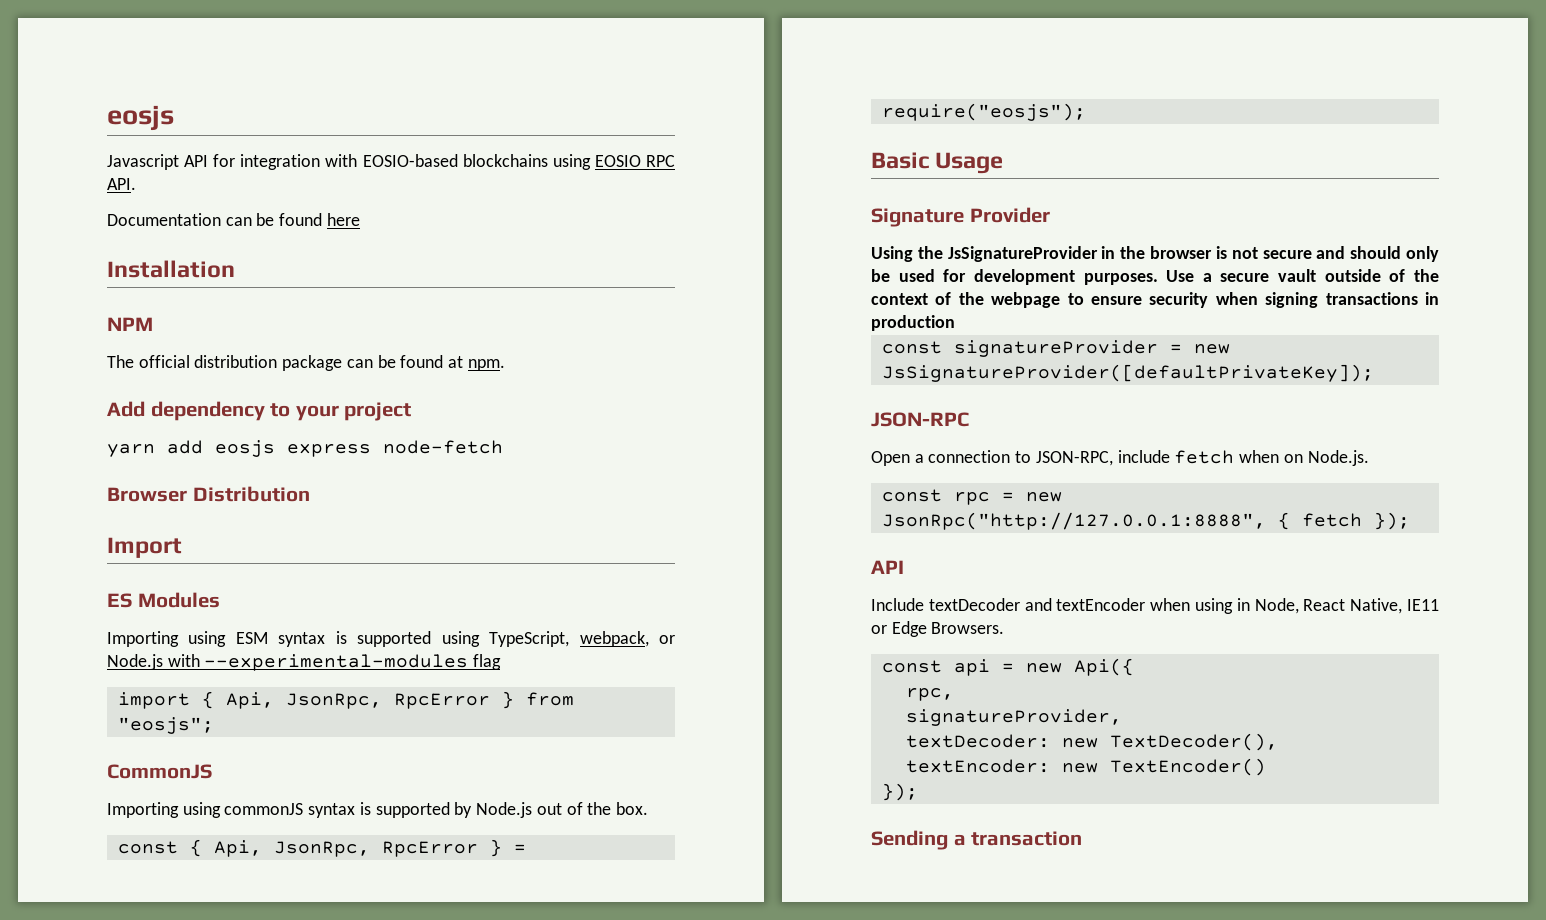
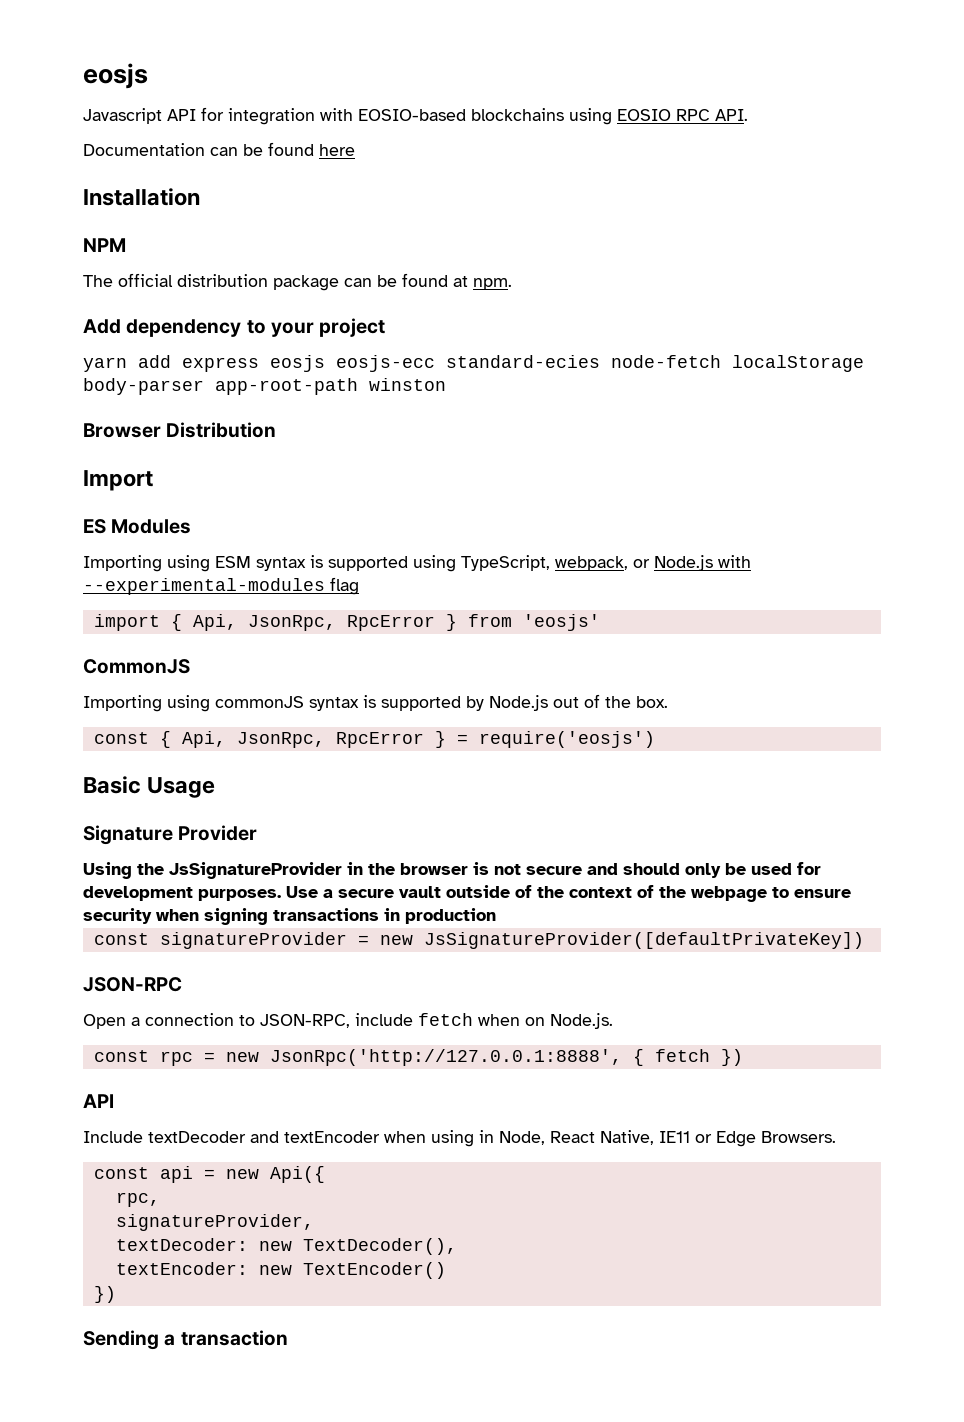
[215,440,503,457] eosjs express node-fetch -> [182,355,864,372] [83,378,446,395] express eosjs eosjs-ecc standard-ecies node-fetch localStorage body-parser app-root-path winston
[117,717,214,734] "eosjs"; -> [522,614,600,631] 'eosjs'
[881,103,1086,121] require("eosjs"); -> [478,731,655,748] require('eosjs')
[881,364,1374,382] JsSignatureProvider([defaultPrivateKey]); -> [423,932,864,949] JsSignatureProvider([defaultPrivateKey])
[881,512,1266,530] JsonRpc("http://127.0.0.1:8888", -> [269,1049,622,1066] JsonRpc('http://127.0.0.1:8888',
[1373,512,1410,530] }); -> [720,1049,743,1066] })
[881,783,918,801] }); -> [93,1286,116,1303] })

